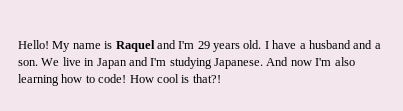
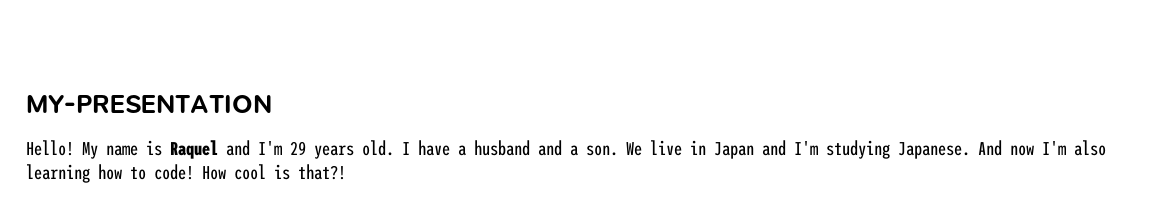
(18, 44) none -> [26,94,272,113] MY-PRESENTATION //

